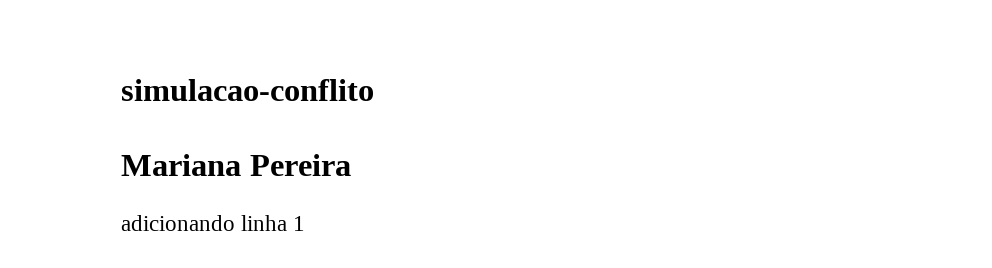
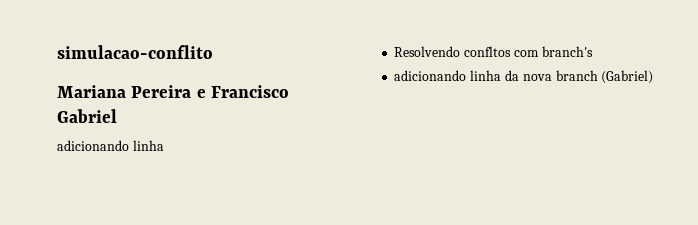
[121,215,306,231] // adicionando linha 1 -> [196,85,289,98] [57,109,117,123] [57,140,164,151] [394,46,593,57] [394,70,654,84] e Francisco Gabriel // adicionando linha // Resolvendo confltos com branch's // adicionando linha da nova branch (Gabriel)

